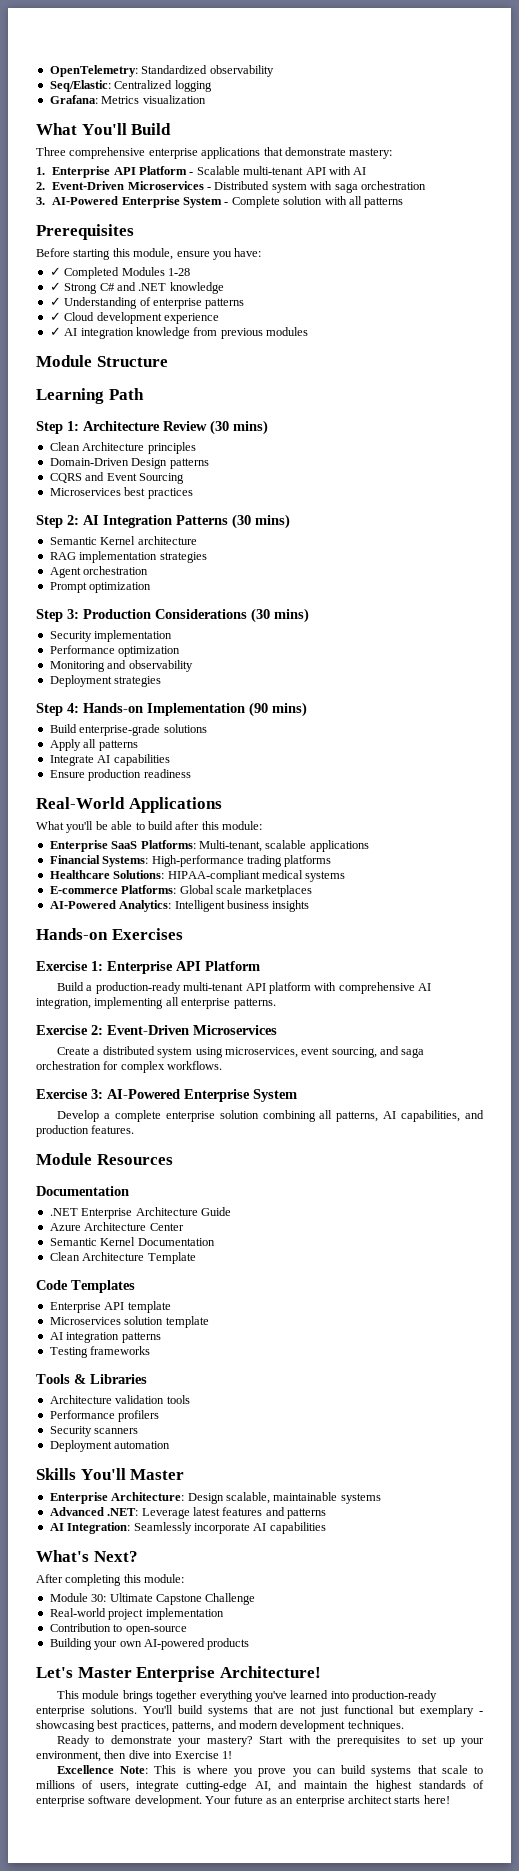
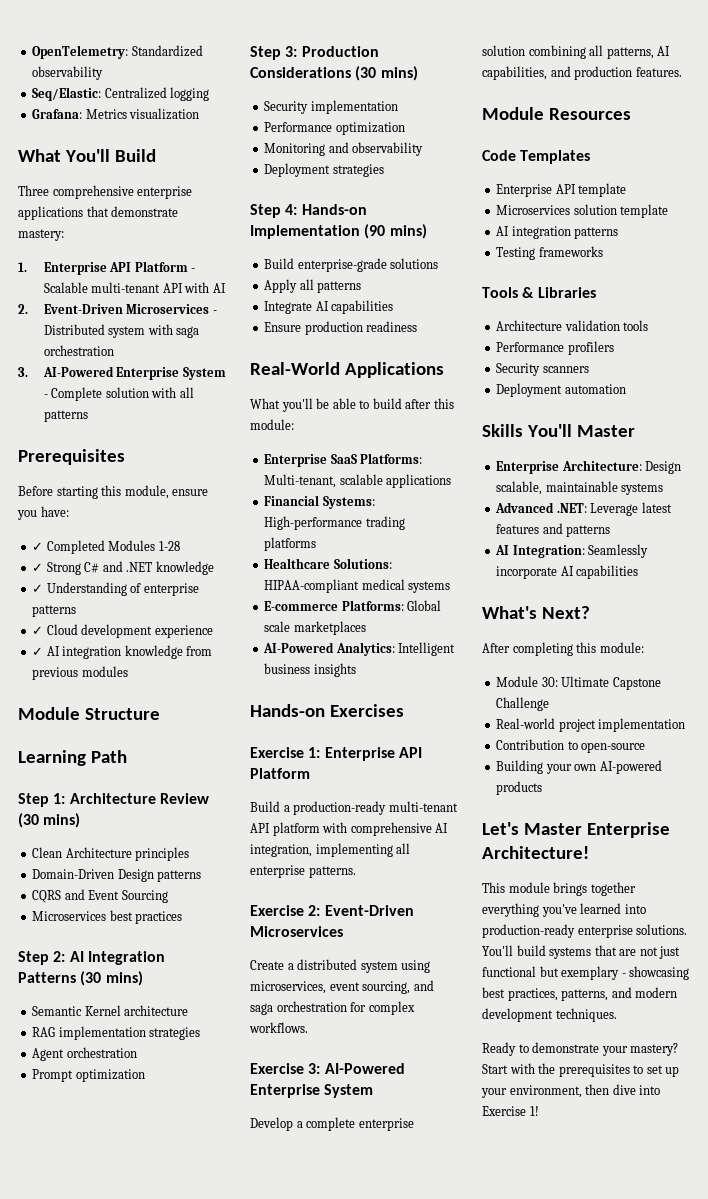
[36,1186,129,1196] [49,1207,231,1219] [49,1222,184,1231] [49,1237,215,1246] [49,1252,196,1264] // Documentation // .NET Enterprise Architecture Guide // Azure Architecture Center // Semantic Kernel Documentation // Clean Architecture Template -> (631, 114) none
[57,1765,483,1777] [36,1780,485,1792] [36,1795,450,1807] // Excellence Note: This is where you prove you can build systems that scale to millions of users, integrate cutting-edge AI, and maintain the highest standards of enterprise software development. Your future as an enterprise architect starts here! -> (539, 1111) none

